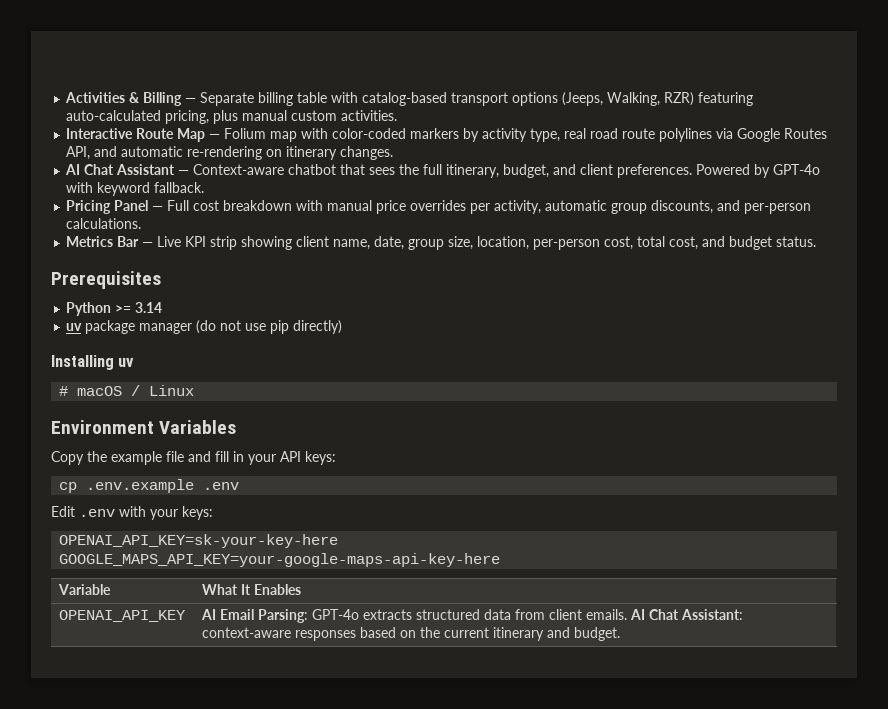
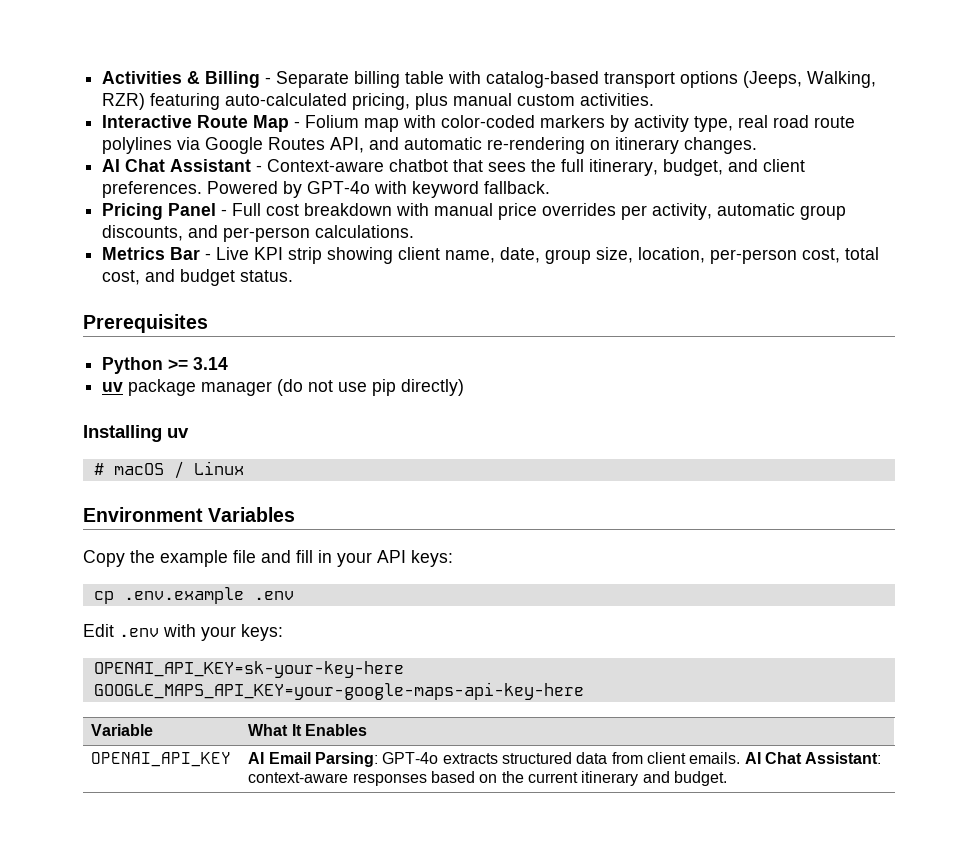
[185,98,197,103] — -> [265,77,272,84] -
[209,134,221,139] — -> [294,121,301,128] -
[178,170,190,175] — -> [256,165,263,172] -
[152,206,164,211] — -> [221,209,228,216] -
[142,242,154,247] — -> [205,253,212,260] -

